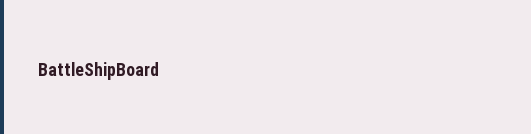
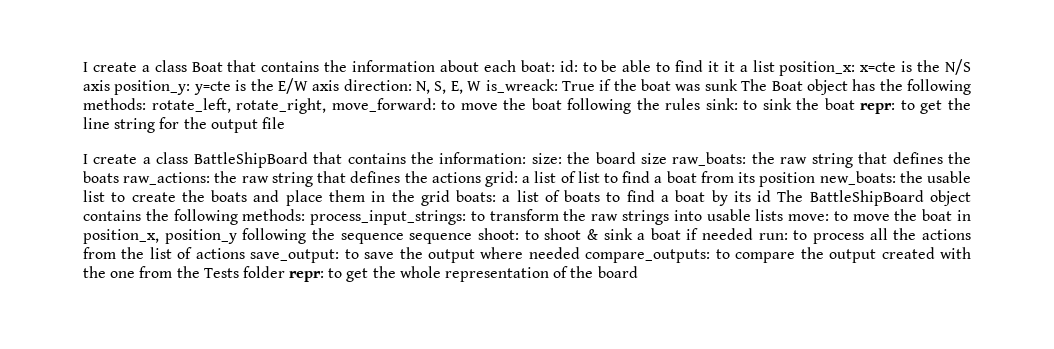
[38,62,159,80] BattleShipBoard -> [83,59,971,76] [83,78,971,95] [83,98,971,114] [83,117,285,133] [83,152,972,168] [83,171,972,187] [83,190,971,206] [83,209,972,225] [83,228,971,244] [83,247,972,263] [83,266,638,282] I create a class Boat that contains the information about each boat: id: to be able to find it it a list position_x: x=cte is the N/S axis position_y: y=cte is the E/W axis direction: N, S, E, W is_wreack: True if the boat was sunk The Boat object has the following methods: rotate_left, rotate_right, move_forward: to move the boat following the rules sink: to sink the boat repr: to get the line string for the output file // I create a class BattleShipBoard that contains the information: size: the board size raw_boats: the raw string that defines the boats raw_actions: the raw string that defines the actions grid: a list of list to find a boat from its position new_boats: the usable list to create the boats and place them in the grid boats: a list of boats to find a boat by its id The BattleShipBoard object contains the following methods: process_input_strings: to transform the raw strings into usable lists move: to move the boat in position_x, position_y following the sequence sequence shoot: to shoot & sink a boat if needed run: to process all the actions from the list of actions save_output: to save the output where needed compare_outputs: to compare the output created with the one from the Tests folder repr: to get the whole representation of the board

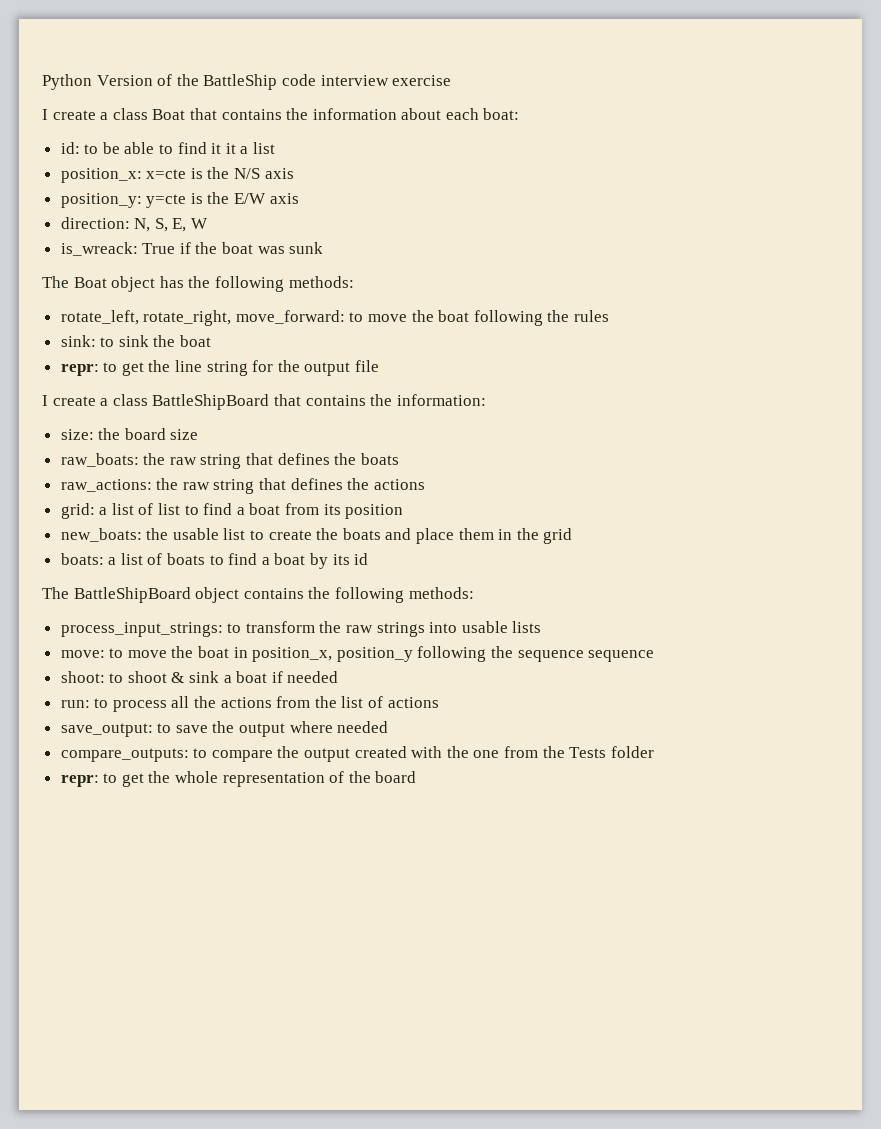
(83, 67) none -> [42,74,452,90] Python Version of the BattleShip code interview exercise //
(555, 66) none -> (520, 114) //
(775, 66) none -> (276, 148) //
(110, 85) none -> (294, 173) //
(340, 85) none -> (299, 198) //
(482, 86) none -> (209, 223) //
(738, 85) none -> (324, 248) //
(146, 104) none -> (354, 282) //
(701, 104) none -> (610, 316) //
(855, 104) none -> (212, 341) //
(527, 158) none -> (486, 400) //
(668, 158) none -> (199, 434) //
(119, 177) none -> (399, 459) //
(481, 177) none -> (425, 484) //
(816, 179) none -> (404, 511) //
(450, 198) none -> (573, 536) //
(772, 196) none -> (369, 559) //
(306, 215) none -> (474, 593) //
(784, 215) none -> (542, 627) //
(473, 238) none -> (655, 656) //
(754, 234) none -> (339, 677) //
(245, 253) none -> (439, 702) //
(580, 253) none -> (389, 727) //
(285, 272) none -> (654, 752) //

